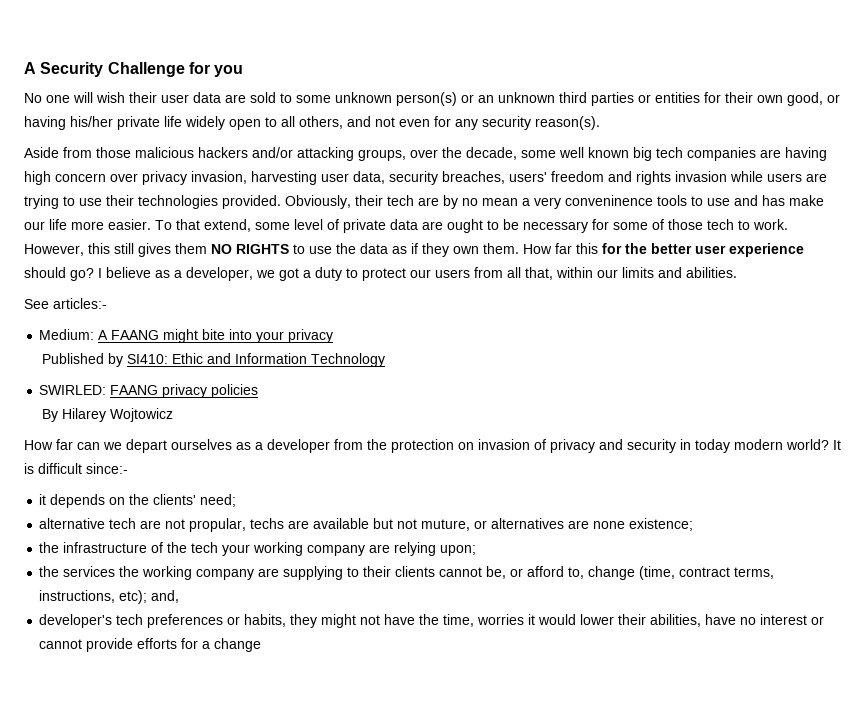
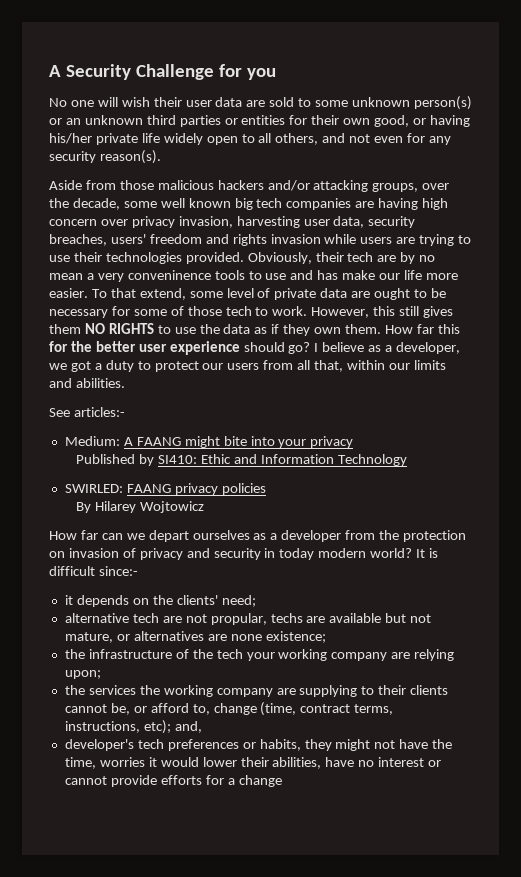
[421,519,471,531] muture, -> [64,632,113,643] mature,

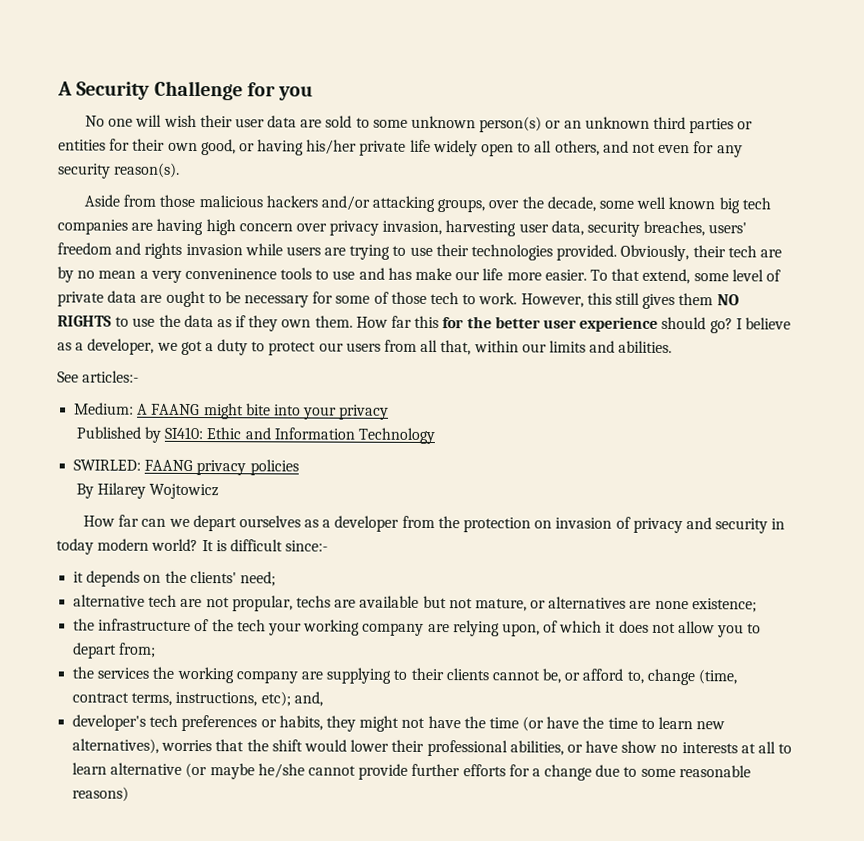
[64,670,101,679] upon; -> [501,620,762,638] [72,642,157,659] upon, of which it does not allow you to depart from;
[64,757,442,769] time, worries it would lower their abilities, have no interest or -> [488,716,726,732] [72,738,793,757] [72,762,305,780] time (or have the time to learn new alternatives), worries that the shift would lower their professional abilities, or have show no interests at all to learn alternative (or maybe he/she
(157, 781) none -> [411,763,461,777] further
(282, 781) none -> [595,764,751,778] [72,786,130,802] due to some reasonable reasons)

